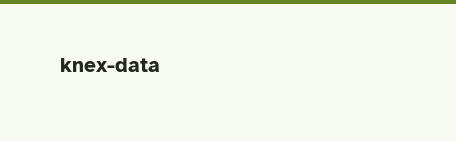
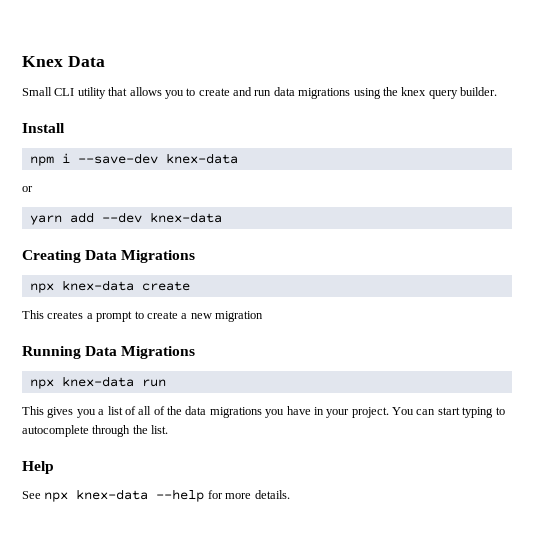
[60,58,160,72] knex-data -> [22,56,105,67] [22,87,497,99] [22,123,65,133] [29,153,238,166] [22,186,33,192] [29,212,222,225] [22,250,196,263] [29,280,190,293] [22,310,263,322] [22,346,196,359] [29,376,166,389] [22,406,505,418] [22,425,169,437] [22,461,54,474] [22,489,290,502] Knex Data // Small CLI utility that allows you to create and run data migrations using the knex query builder. // Install // npm i --save-dev knex-data // or // yarn add --dev knex-data // Creating Data Migrations // npx knex-data create // This creates a prompt to create a new migration // Running Data Migrations // npx knex-data run // This gives you a list of all of the data migrations you have in your project. You can start typing to autocomplete through the list. // Help // See npx knex-data --help for more details.

